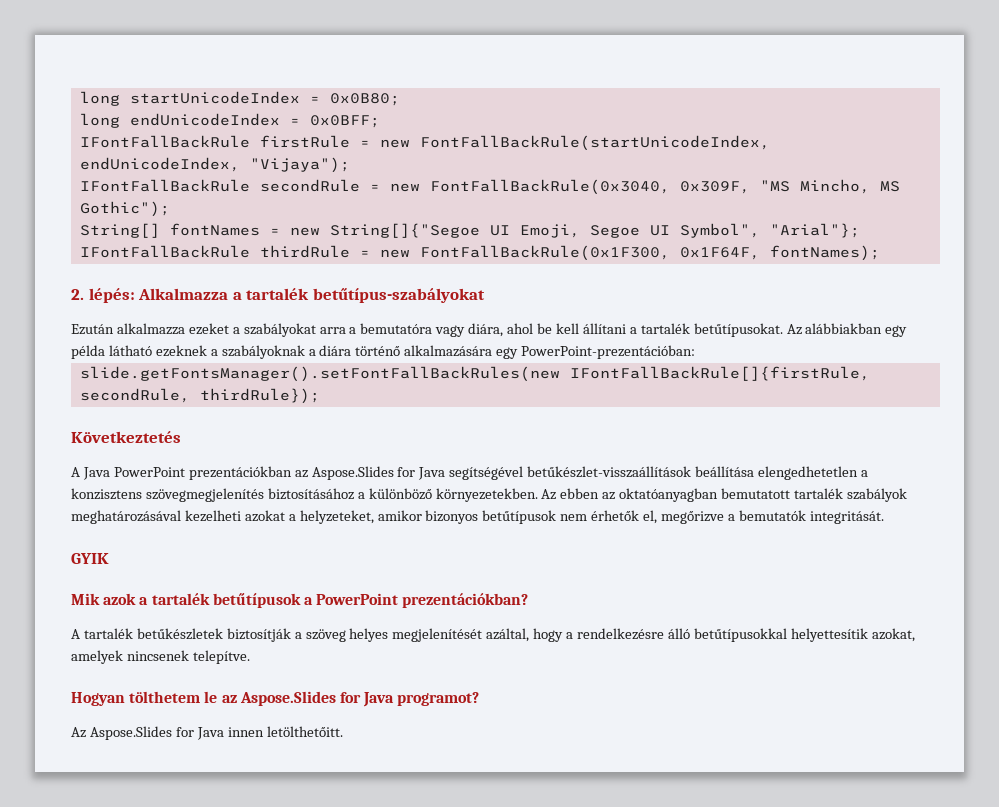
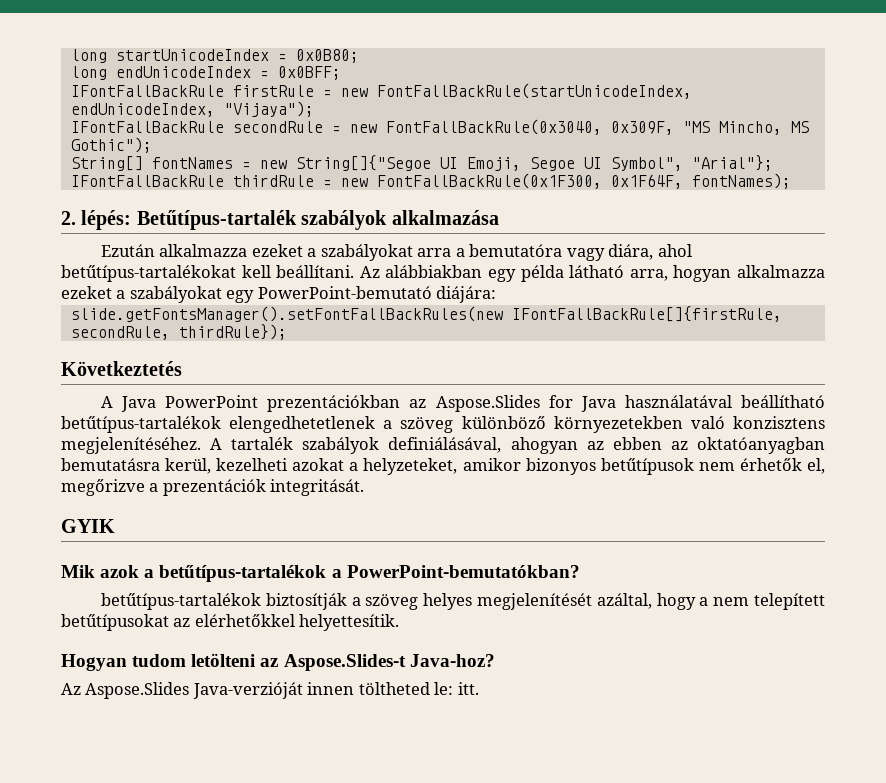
[138,288,485,303] Alkalmazza a tartalék betűtípus-szabályokat -> [136,210,499,230] Betűtípus-tartalék szabályok alkalmazása
[537,323,783,337] be kell állítani a tartalék betűtípusokat. -> [61,265,355,282] betűtípus-tartalékokat kell beállítani.
[155,345,696,359] ezeknek a szabályoknak a diára történő alkalmazására egy PowerPoint-prezentációban: -> [629,265,826,282] [61,286,497,303] arra, hogyan alkalmazza ezeket a szabályokat egy PowerPoint-bemutató diájára:
[449,466,868,480] [71,488,907,502] [71,510,181,524] segítségével betűkészlet-visszaállítások beállítása elengedhetetlen a konzisztens szövegmegjelenítés biztosításához a különböző környezetekben. Az ebben az oktatóanyagban bemutatott tartalék szabályok meghatározásával -> [624,395,825,408] [61,416,825,433] [61,437,825,454] [61,458,212,474] használatával beállítható betűtípus-tartalékok elengedhetetlenek a szöveg különböző környezetekben való konzisztens megjelenítéséhez. A tartalék szabályok definiálásával, ahogyan az ebben az oktatóanyagban bemutatásra kerül,
[738,510,806,521] bemutatók -> [162,479,266,496] prezentációk
[151,593,529,608] [71,628,223,640] tartalék betűtípusok a PowerPoint prezentációkban? // A tartalék betűkészletek -> [159,565,580,582] [101,593,262,610] betűtípus-tartalékok a PowerPoint-bemutatókban? // betűtípus-tartalékok
[577,628,915,642] [71,650,250,664] [71,691,480,707] [71,726,343,740] rendelkezésre álló betűtípusokkal helyettesítik azokat, amelyek nincsenek telepítve. // Hogyan tölthetem le az Aspose.Slides for Java programot? // Az Aspose.Slides for Java innen letölthetőitt. -> [713,593,825,610] [61,614,400,631] [61,653,495,671] [61,682,479,699] nem telepített betűtípusokat az elérhetőkkel helyettesítik. // Hogyan tudom letölteni az Aspose.Slides-t Java-hoz? // Az Aspose.Slides Java-verzióját innen töltheted le: itt.

